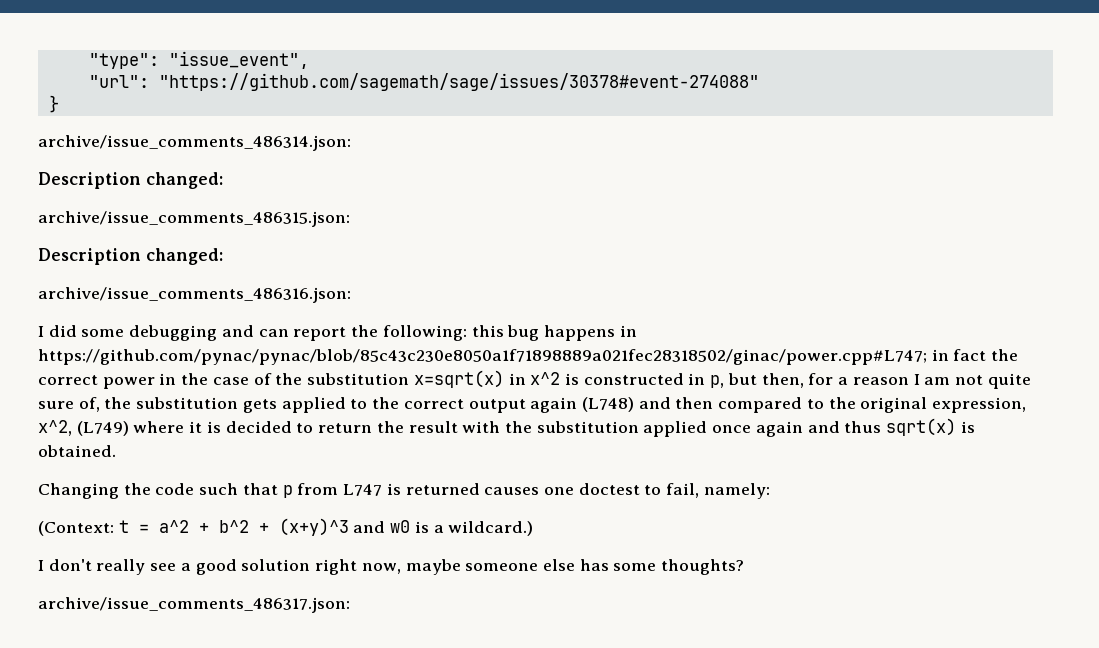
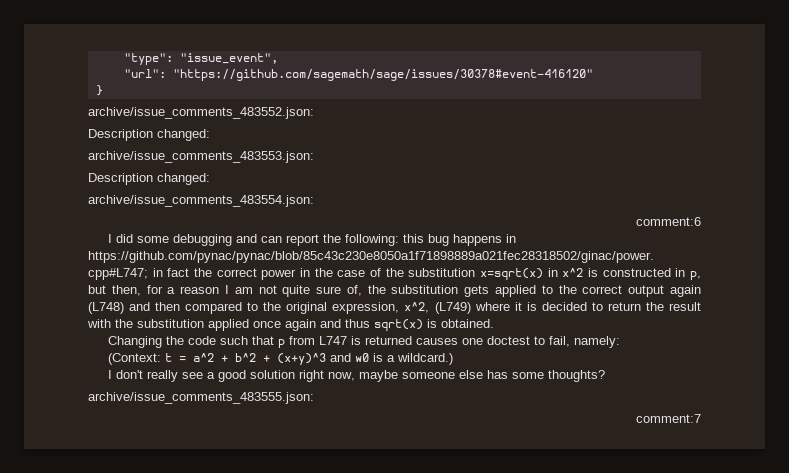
[158,73,759,91] "https://github.com/sagemath/sage/issues/30378#event-274088" -> [172,69,593,81] "https://github.com/sagemath/sage/issues/30378#event-416120"
[38,135,351,151] [38,172,223,189] [38,211,350,227] [38,248,223,265] [38,287,351,303] archive/issue_comments_486314.json: // Description changed: // archive/issue_comments_486315.json: // Description changed: // archive/issue_comments_486316.json: -> [88,107,314,119] [88,129,210,141] [88,151,314,163] [88,173,210,185] [88,195,314,207] [636,217,701,226] archive/issue_comments_483552.json: // Description changed: // archive/issue_comments_483553.json: // Description changed: // archive/issue_comments_483554.json: // comment:6
[38,597,350,613] archive/issue_comments_486317.json: -> [88,392,314,404] [636,414,701,423] archive/issue_comments_483555.json: // comment:7

